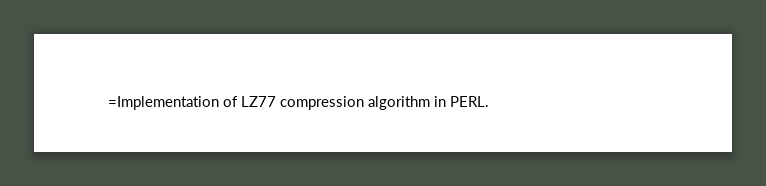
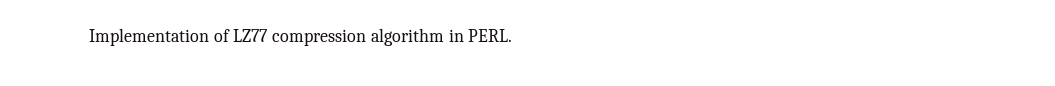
[108,96,219,110] =Implementation -> [89,28,209,46] Implementation

